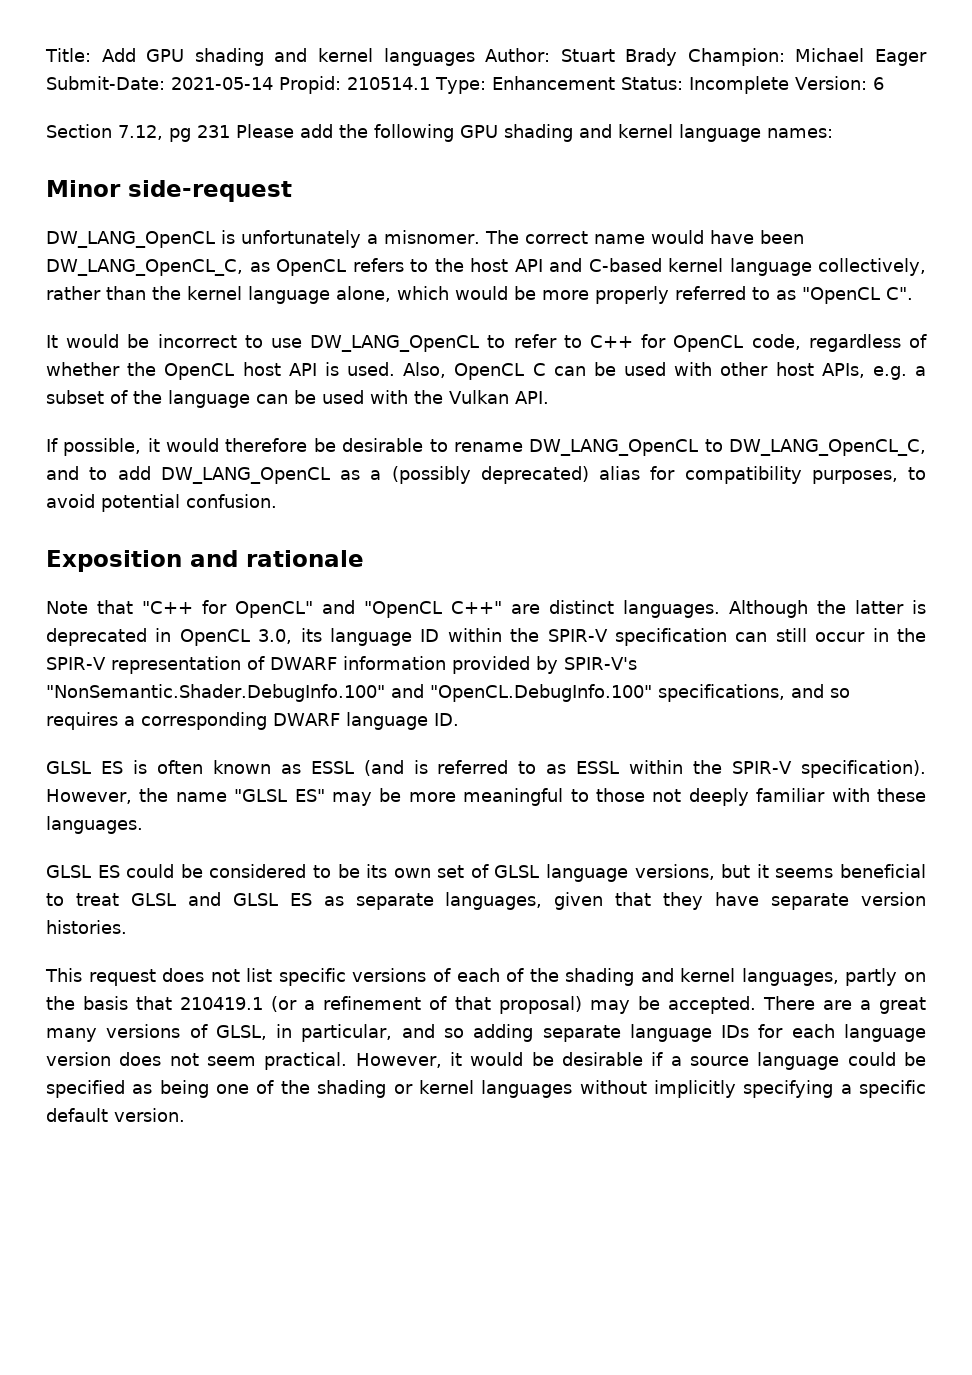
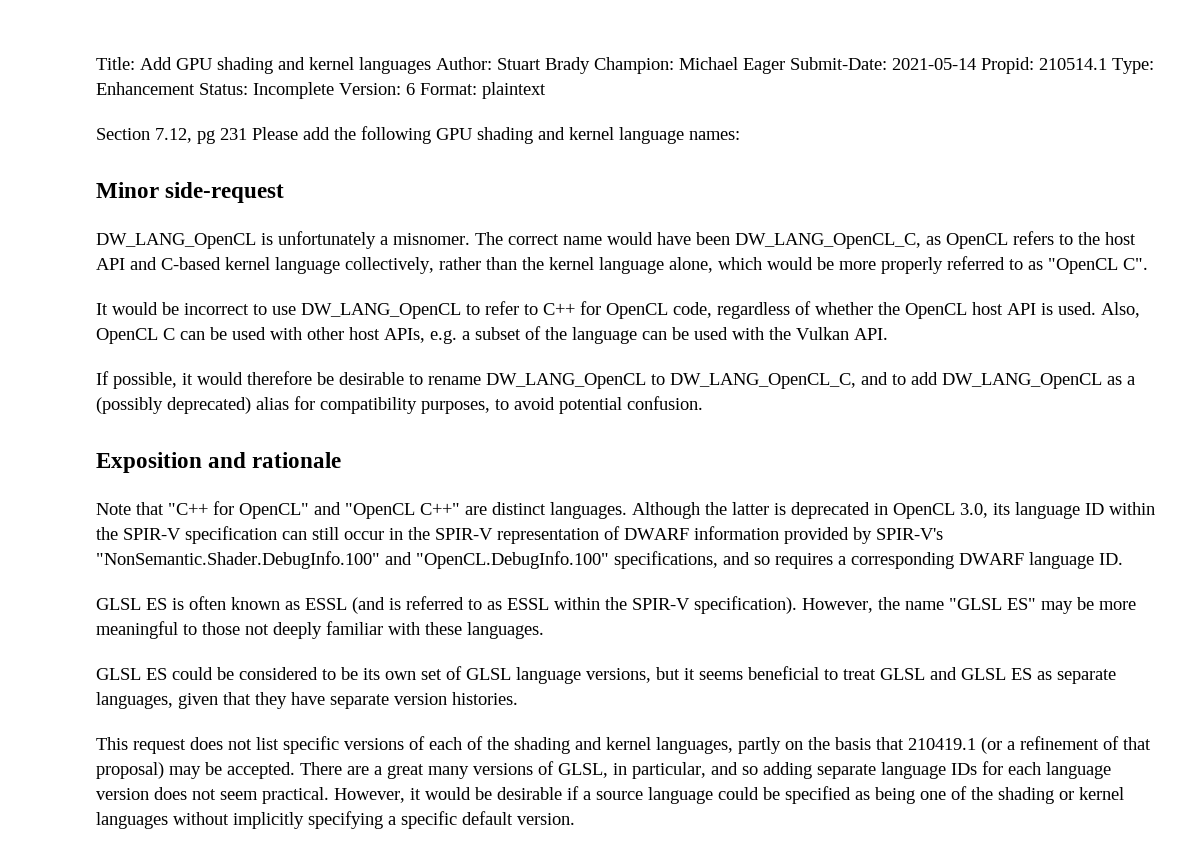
(884, 83) none -> [420,82,546,99] Format: plaintext

